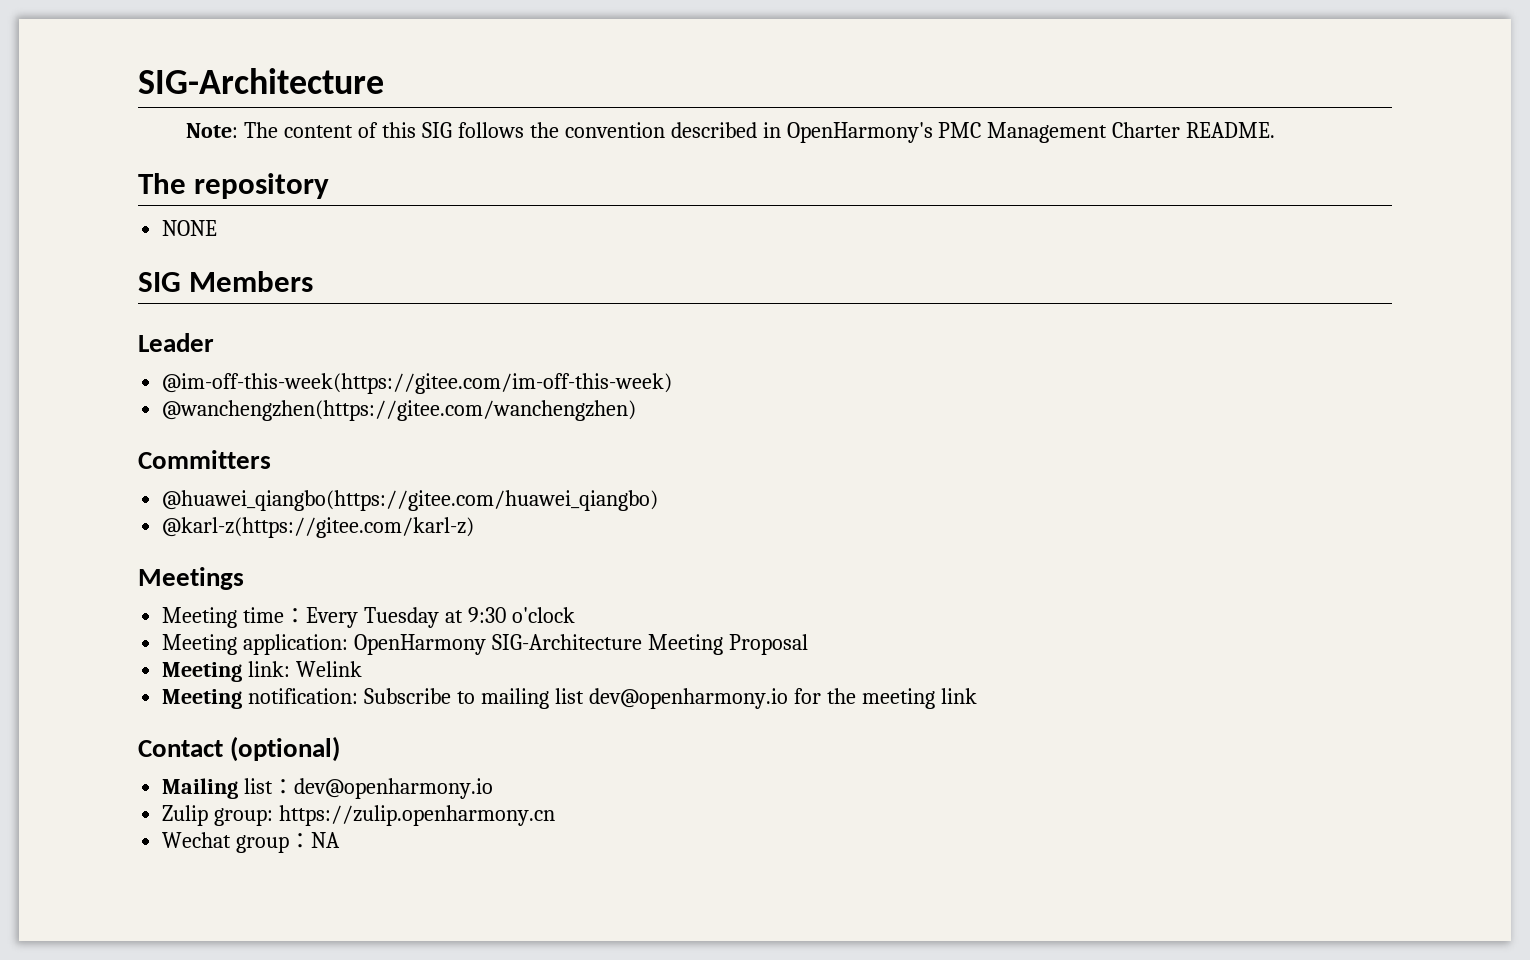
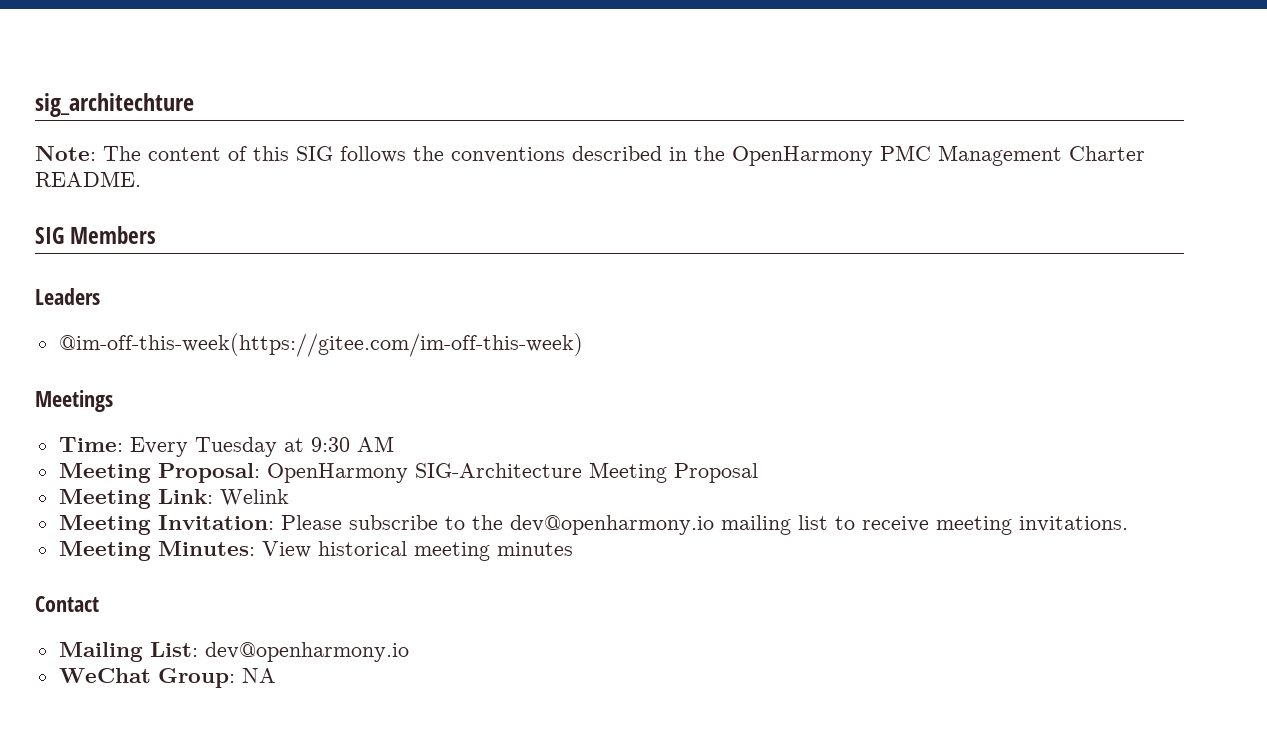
[138,68,384,94] SIG-Architecture -> [35,93,194,117] sig_architechture
[564,122,665,138] convention -> [451,147,565,163] conventions
[786,122,933,143] OpenHarmony's -> [694,146,873,166] the OpenHarmony
[138,173,330,199] [162,220,218,236] // The repository // NONE -> (141, 179) none
[138,333,214,352] Leader -> [35,288,100,305] Leaders
[162,400,637,421] [138,450,271,469] [162,490,659,511] [162,517,475,538] // @wanchengzhen(https://gitee.com/wanchengzhen) // Committers // @huawei_qiangbo(https://gitee.com/huawei_qiangbo) // @karl-z(https://gitee.com/karl-z) -> (583, 345) none
[162,607,307,628] Meeting time： -> [58,437,123,452] Time:
[511,607,575,623] [162,634,349,655] o'clock // Meeting application: -> [356,436,394,452] [58,463,260,483] AM // Meeting Proposal:
[248,661,291,677] link: -> [157,489,213,504] Link:
[248,688,977,709] notification: Subscribe to mailing list dev@openharmony.io for the meeting link -> [157,515,1128,535] [58,541,573,561] Invitation: Please subscribe to the dev@openharmony.io mailing list to receive meeting invitations. // Meeting Minutes: View historical meeting minutes
[230,736,341,762] (optional) -> (99, 604) none
[244,778,295,794] list： -> [149,642,198,657] List:
[162,805,556,826] [162,832,312,853] Zulip group: https://zulip.openharmony.cn // Wechat group： -> [58,668,235,688] WeChat Group:

